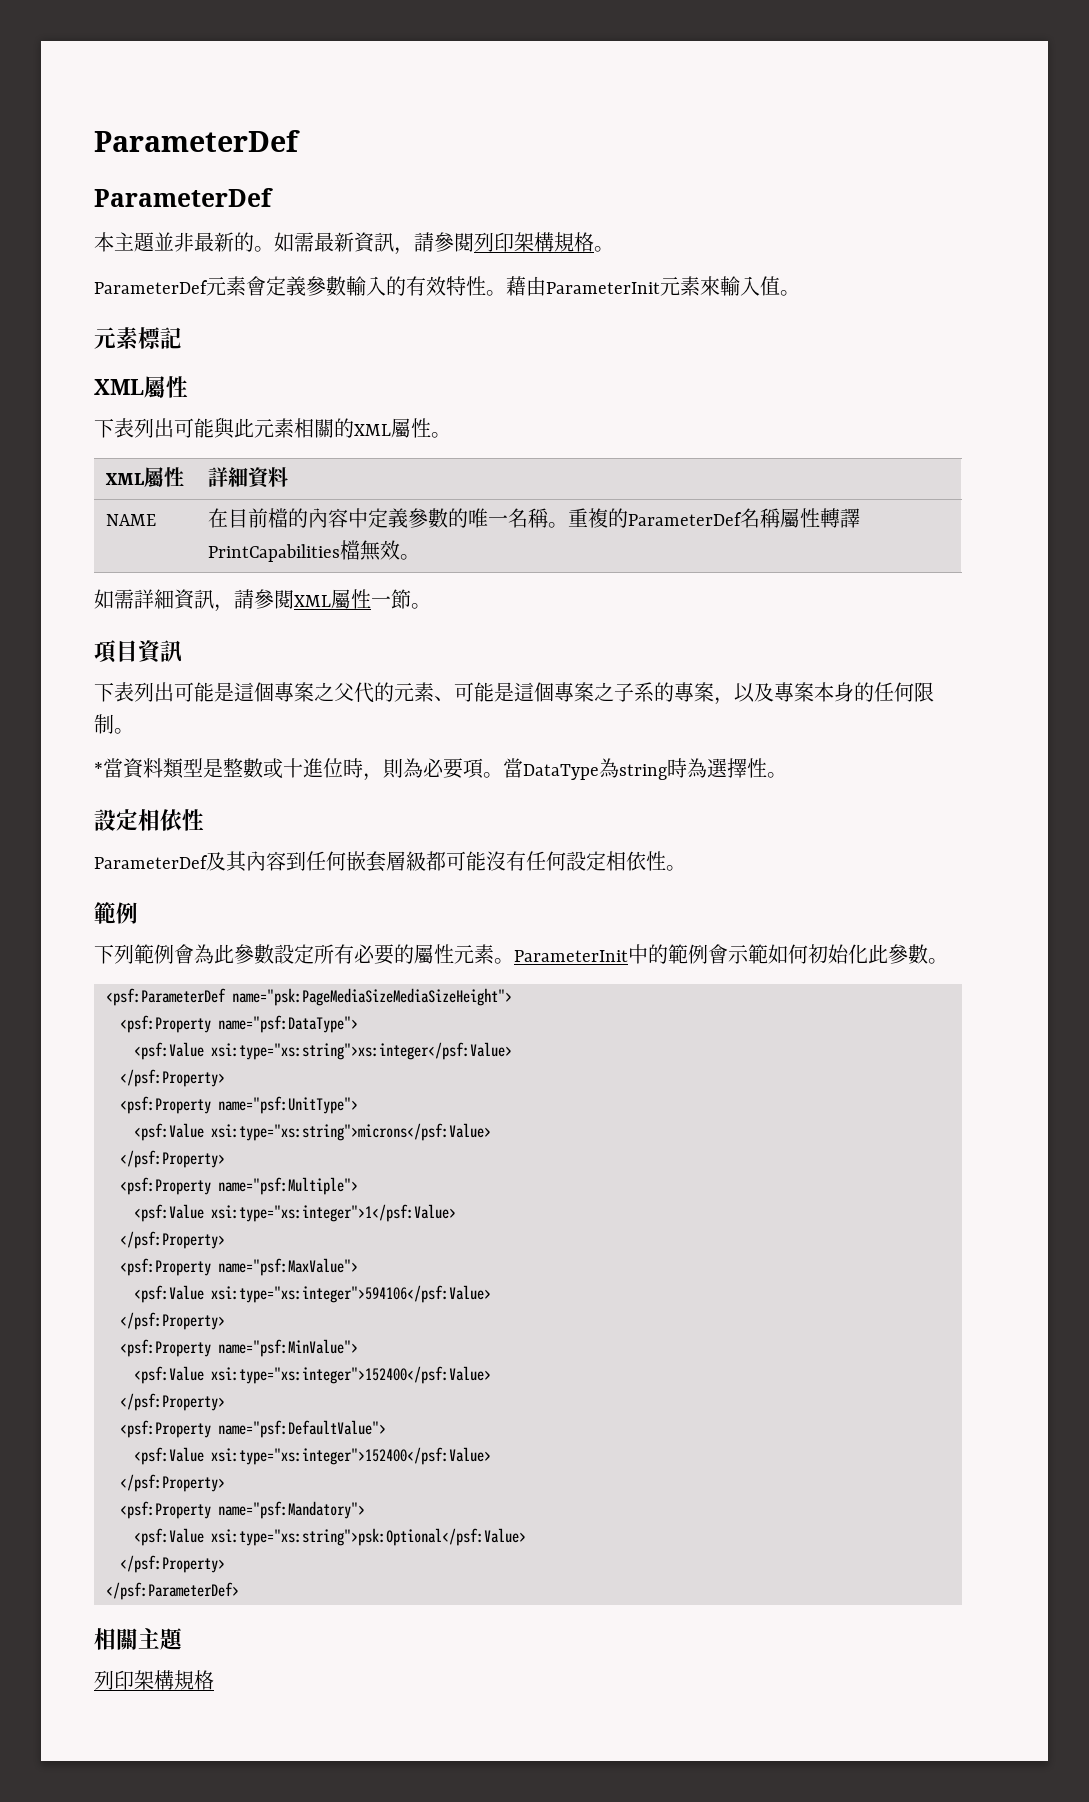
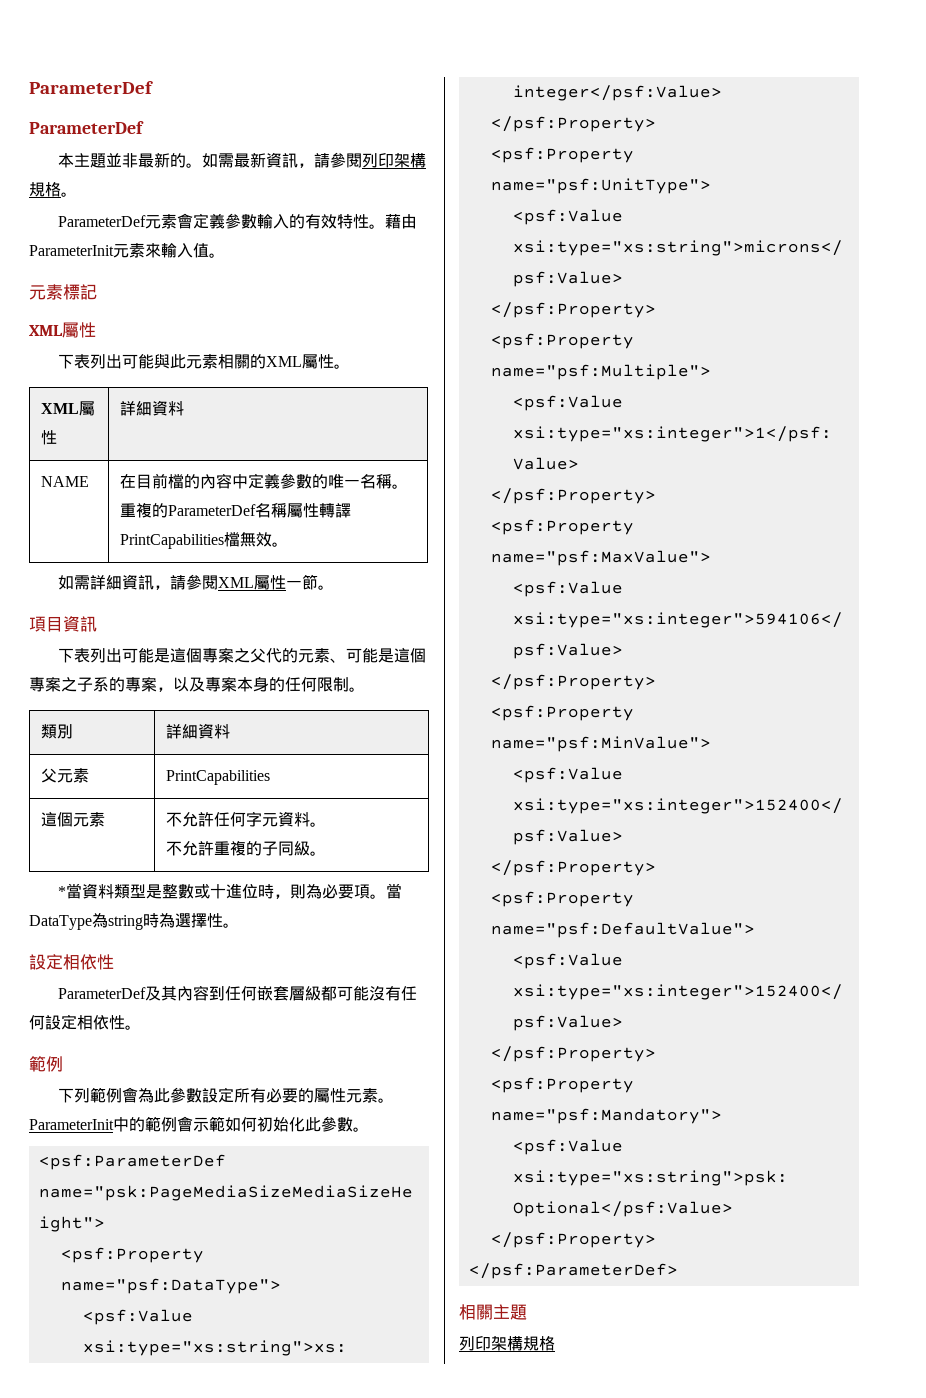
(134, 731) none -> [40,724,73,739] [165,723,230,739] [40,768,89,783] [165,770,270,785] [40,811,105,827] [165,811,326,827] [165,841,326,856] // 類別 | 詳細資料 // 父元素 | PrintCapabilities // 這個元素 | 不允許任何字元資料。 // 不允許重複的子同級。

